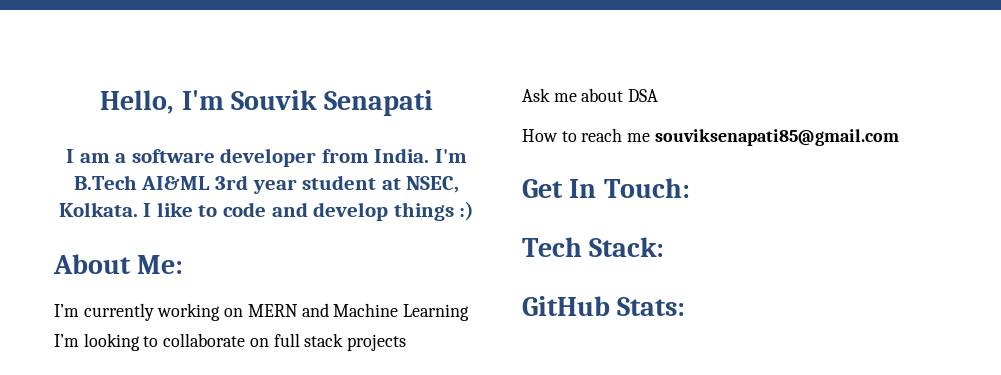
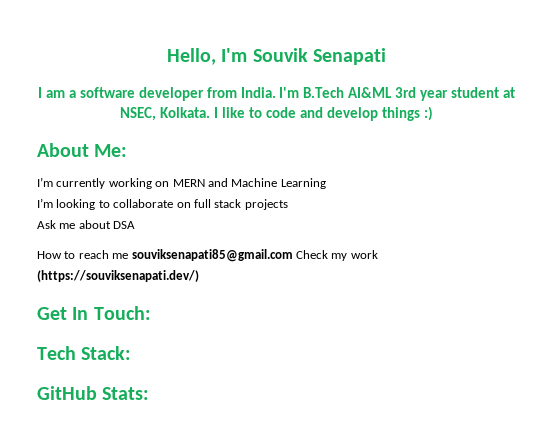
(899, 137) none -> [295,250,378,261] [37,270,199,282] Check my work (https://souviksenapati.dev/)

